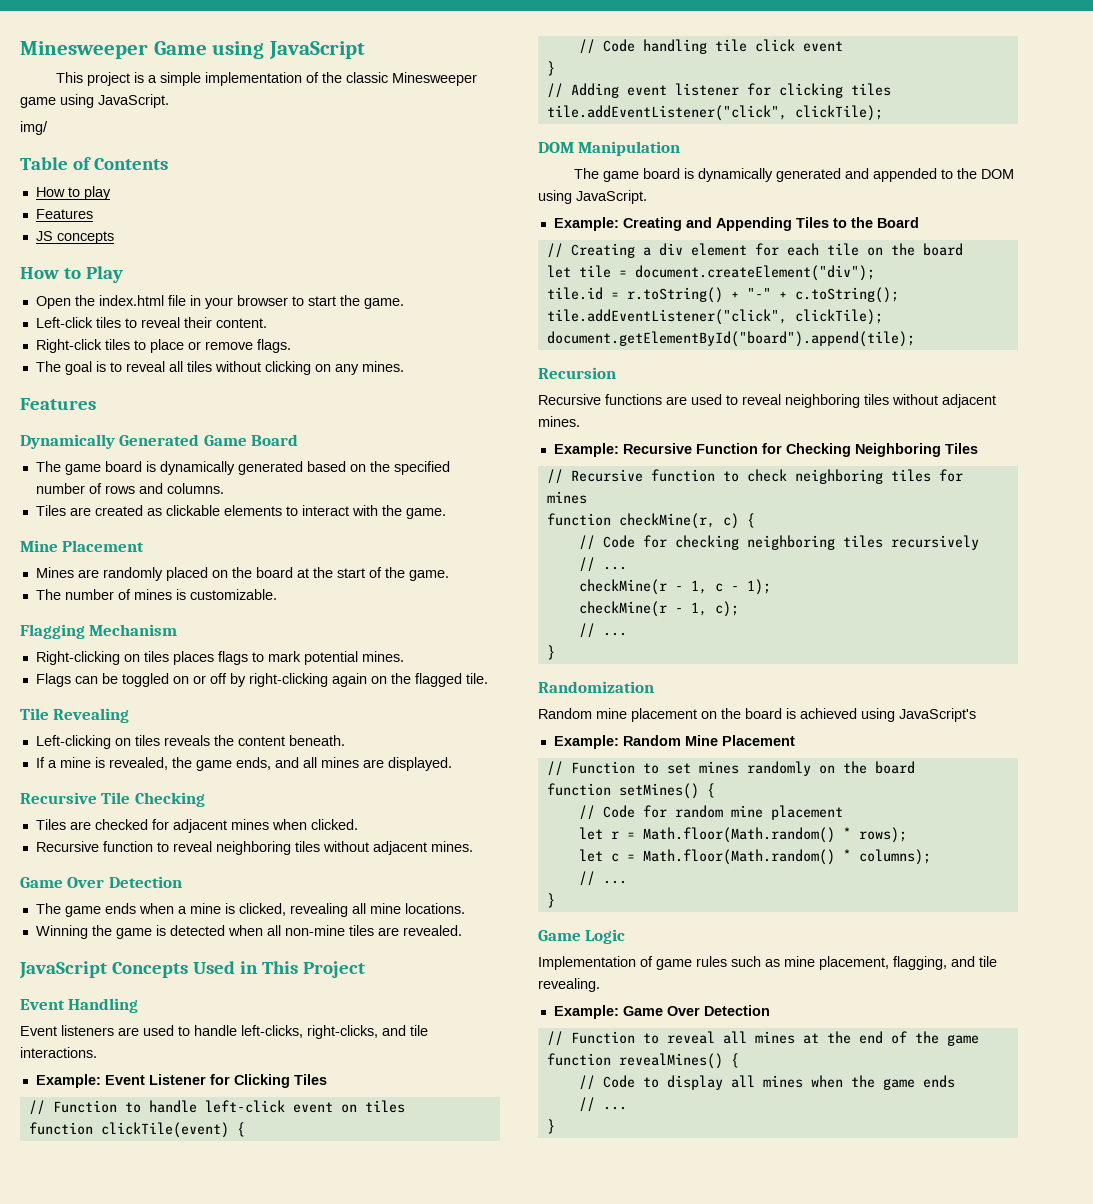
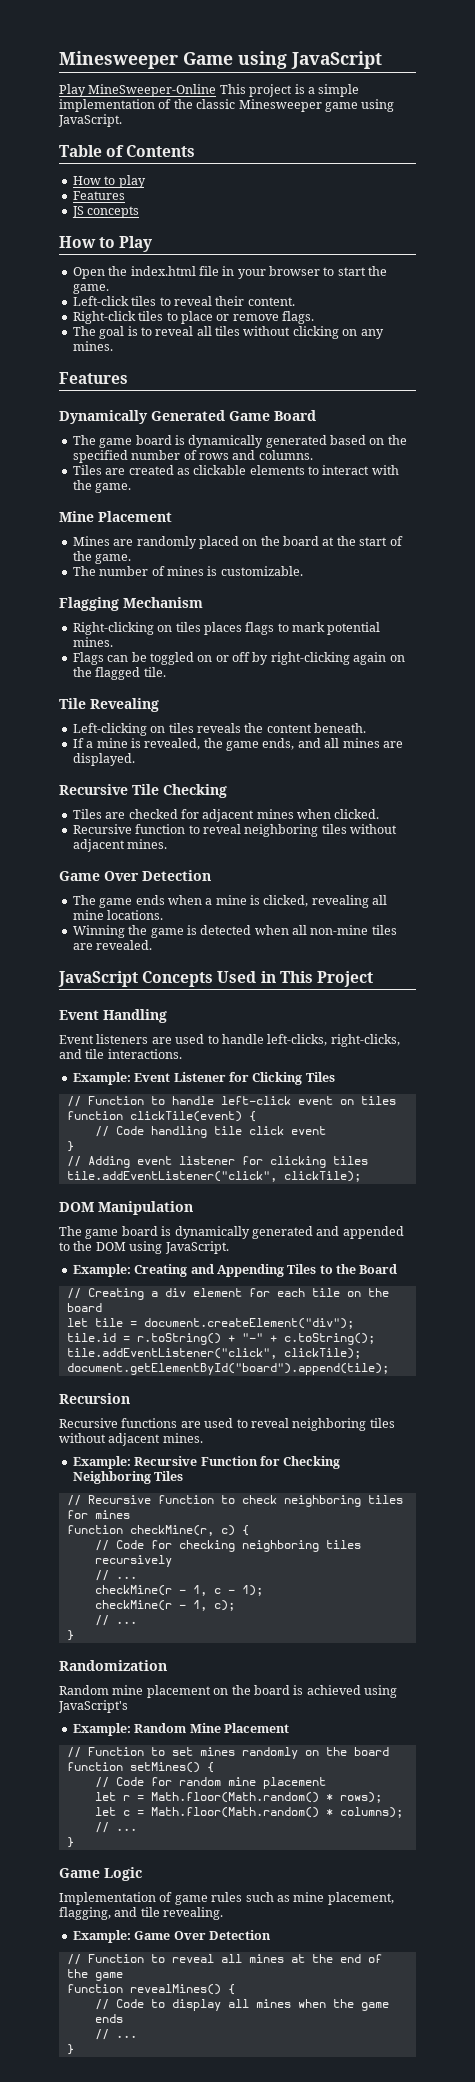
(365, 50) none -> [59,84,217,97] Play MineSweeper-Online
[20,121,48,135] // img/ -> (122, 120) none

